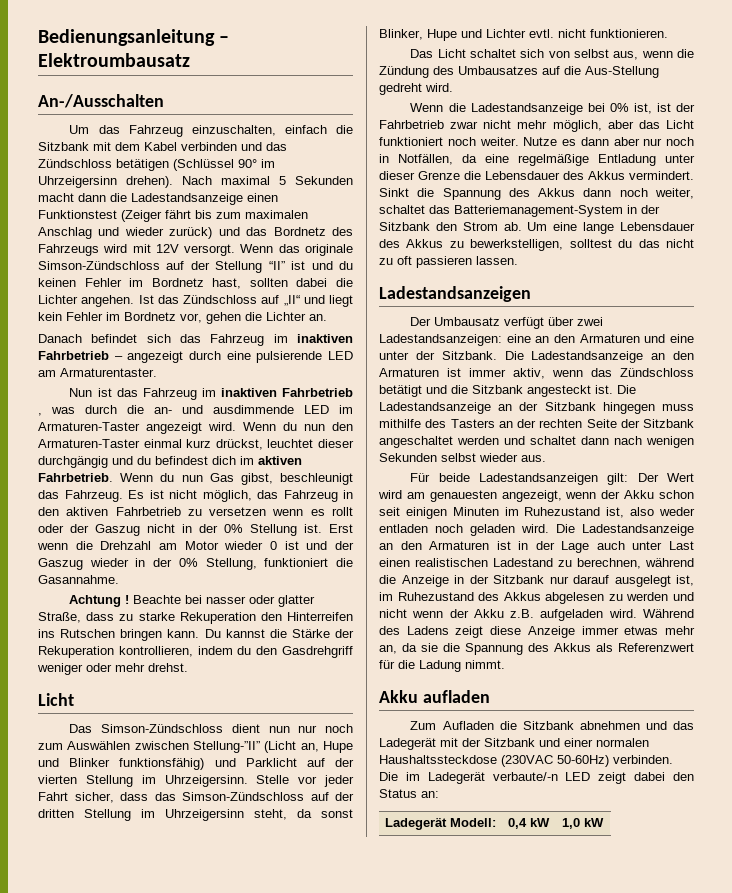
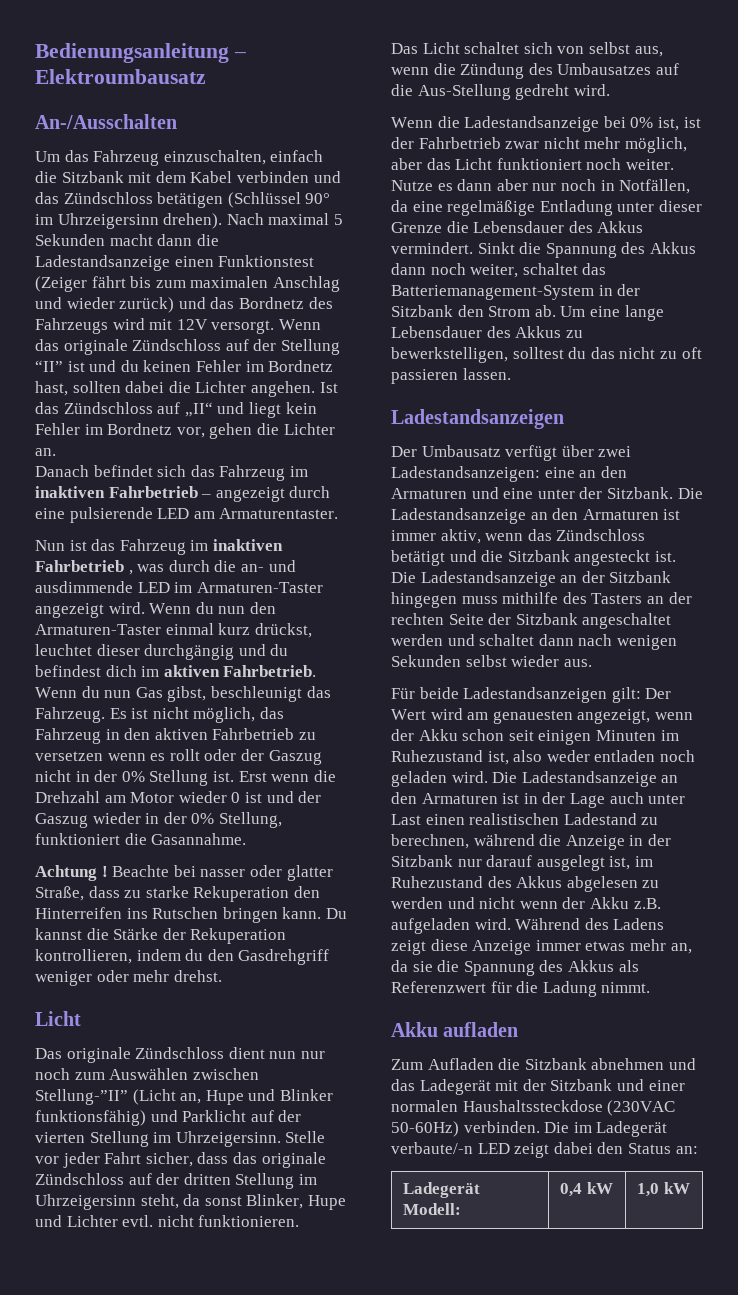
[38,261,160,270] Simson-Zündschloss -> [132,339,222,351] Zündschloss
[101,724,224,733] Simson-Zündschloss -> [66,1047,225,1063] originale Zündschloss
[182,792,304,801] Simson-Zündschloss -> [261,1152,326,1168] [35,1173,124,1185] originale Zündschloss

